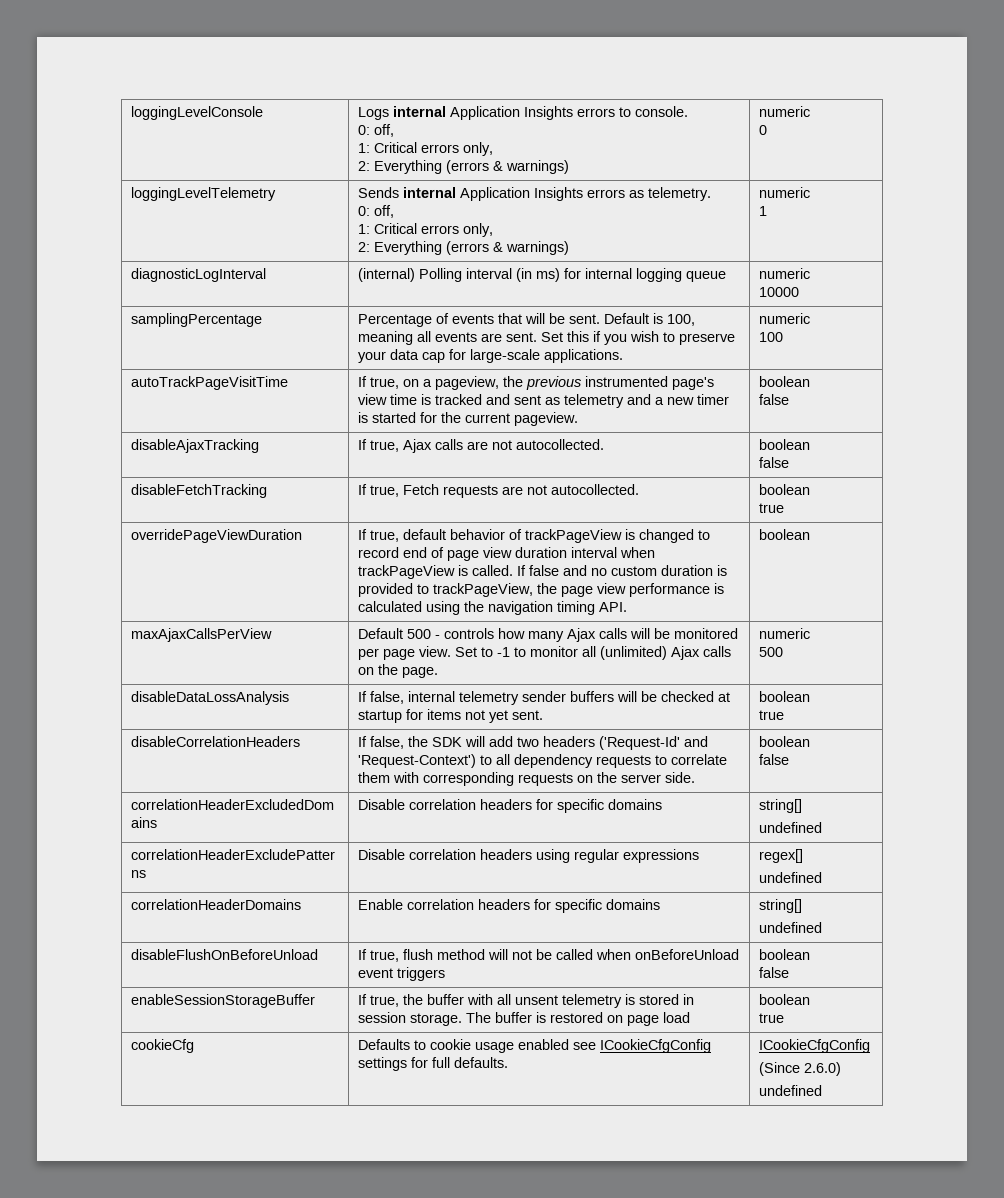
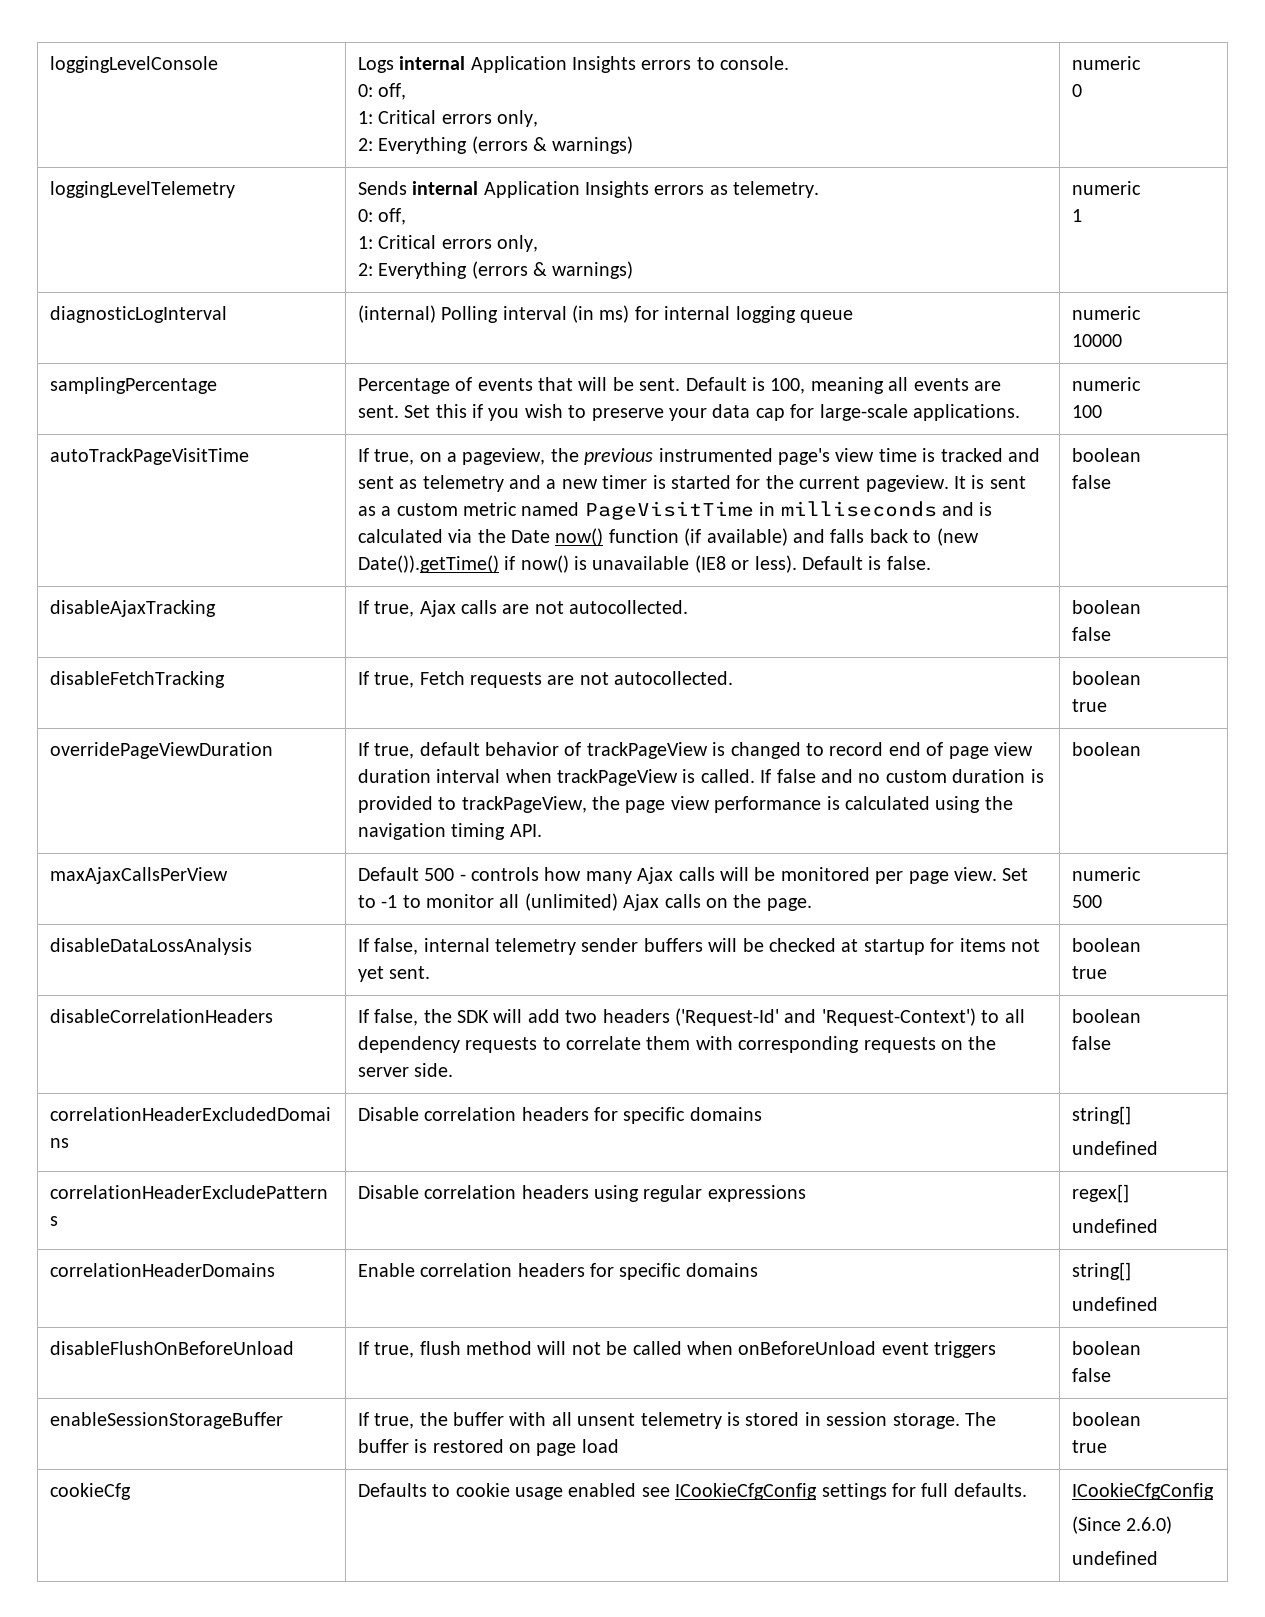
(579, 419) none -> [953,475,1026,489] [357,501,993,520] [357,528,979,546] [357,555,931,573] It is sent as a custom metric named PageVisitTime in milliseconds and is calculated via the Date now() function (if available) and falls back to (new Date()).getTime() if now() is unavailable (IE8 or less). Default is false.

